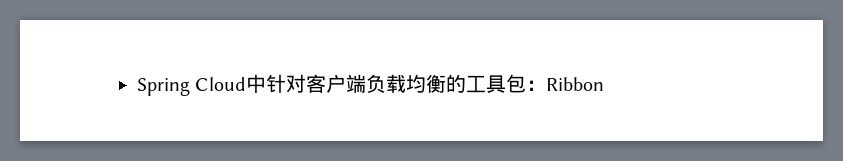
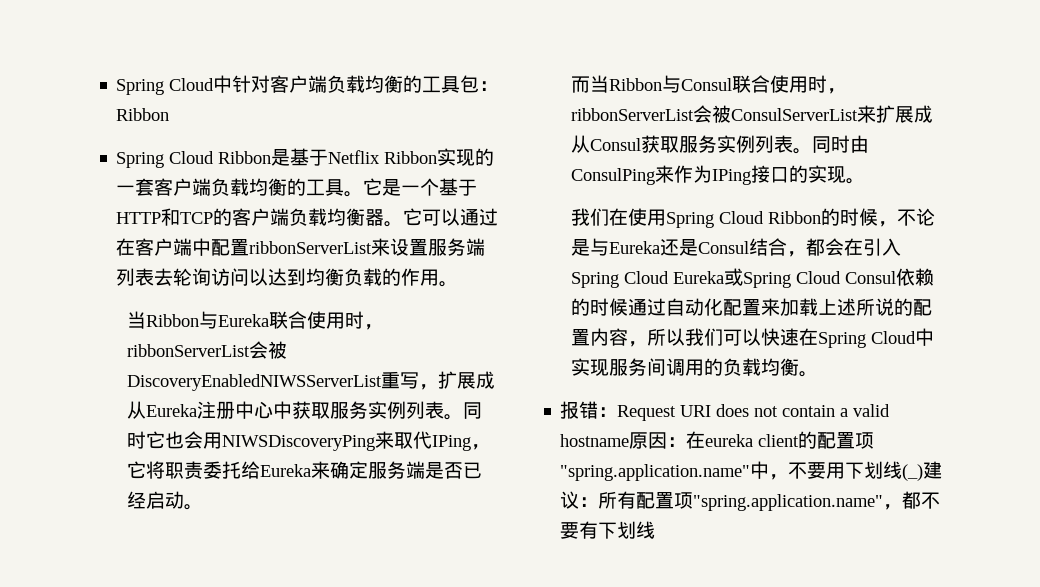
(605, 84) none -> [116,148,495,168] [116,178,478,197] [116,208,499,227] [116,238,486,256] [116,268,459,287] [127,311,384,330] [127,341,288,359] [127,371,496,391] [127,401,483,420] [127,431,491,451] [127,461,483,479] [127,491,204,510] [571,75,847,94] [571,105,934,123] [571,135,870,154] [571,165,866,185] [571,208,936,228] [571,238,902,257] [571,268,935,288] [571,298,933,316] [571,328,935,348] [571,358,819,377] [560,401,891,421] [560,431,875,449] [560,461,943,481] [560,491,941,511] [560,521,656,539] // Spring Cloud Ribbon是基于Netflix Ribbon实现的一套客户端负载均衡的工具。它是一个基于HTTP和TCP的客户端负载均衡器。它可以通过在客户端中配置ribbonServerList来设置服务端列表去轮询访问以达到均衡负载的作用。 // 当Ribbon与Eureka联合使用时，ribbonServerList会被DiscoveryEnabledNIWSServerList重写，扩展成从Eureka注册中心中获取服务实例列表。同时它也会用NIWSDiscoveryPing来取代IPing，它将职责委托给Eureka来确定服务端是否已经启动。 // 而当Ribbon与Consul联合使用时，ribbonServerList会被ConsulServerList来扩展成从Consul获取服务实例列表。同时由ConsulPing来作为IPing接口的实现。 // 我们在使用Spring Cloud Ribbon的时候，不论是与Eureka还是Consul结合，都会在引入Spring Cloud Eureka或Spring Cloud Consul依赖的时候通过自动化配置来加载上述所说的配置内容，所以我们可以快速在Spring Cloud中实现服务间调用的负载均衡。 // 报错：Request URI does not contain a valid hostname原因：在eureka client的配置项"spring.application.name"中，不要用下划线(_)建议：所有配置项"spring.application.name"，都不要有下划线

